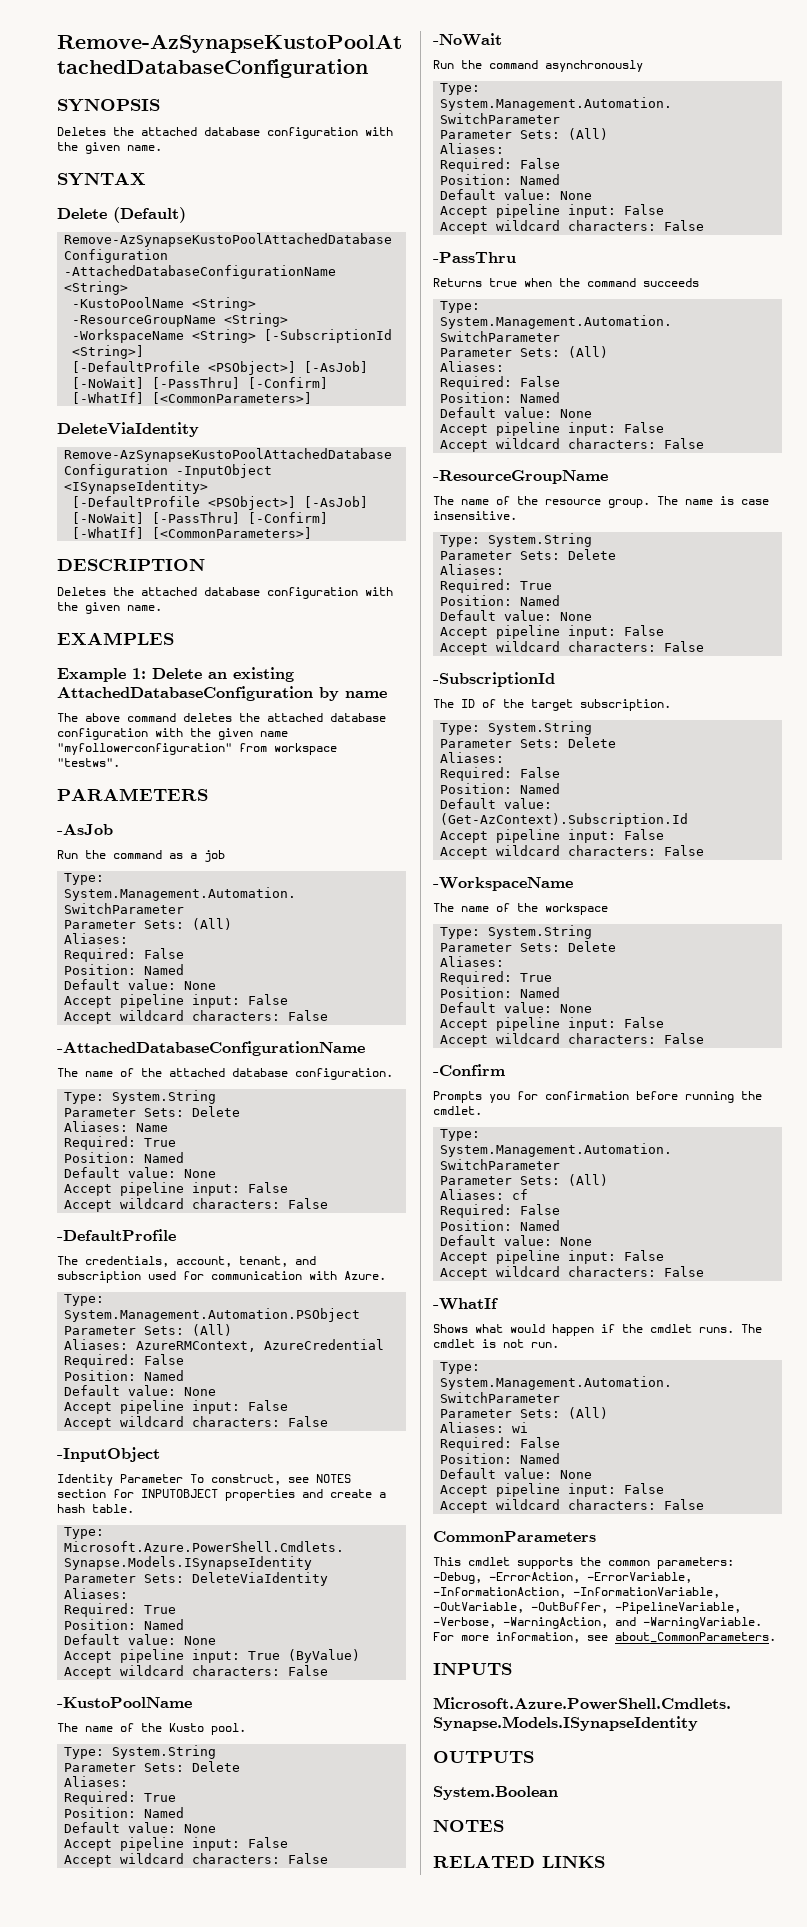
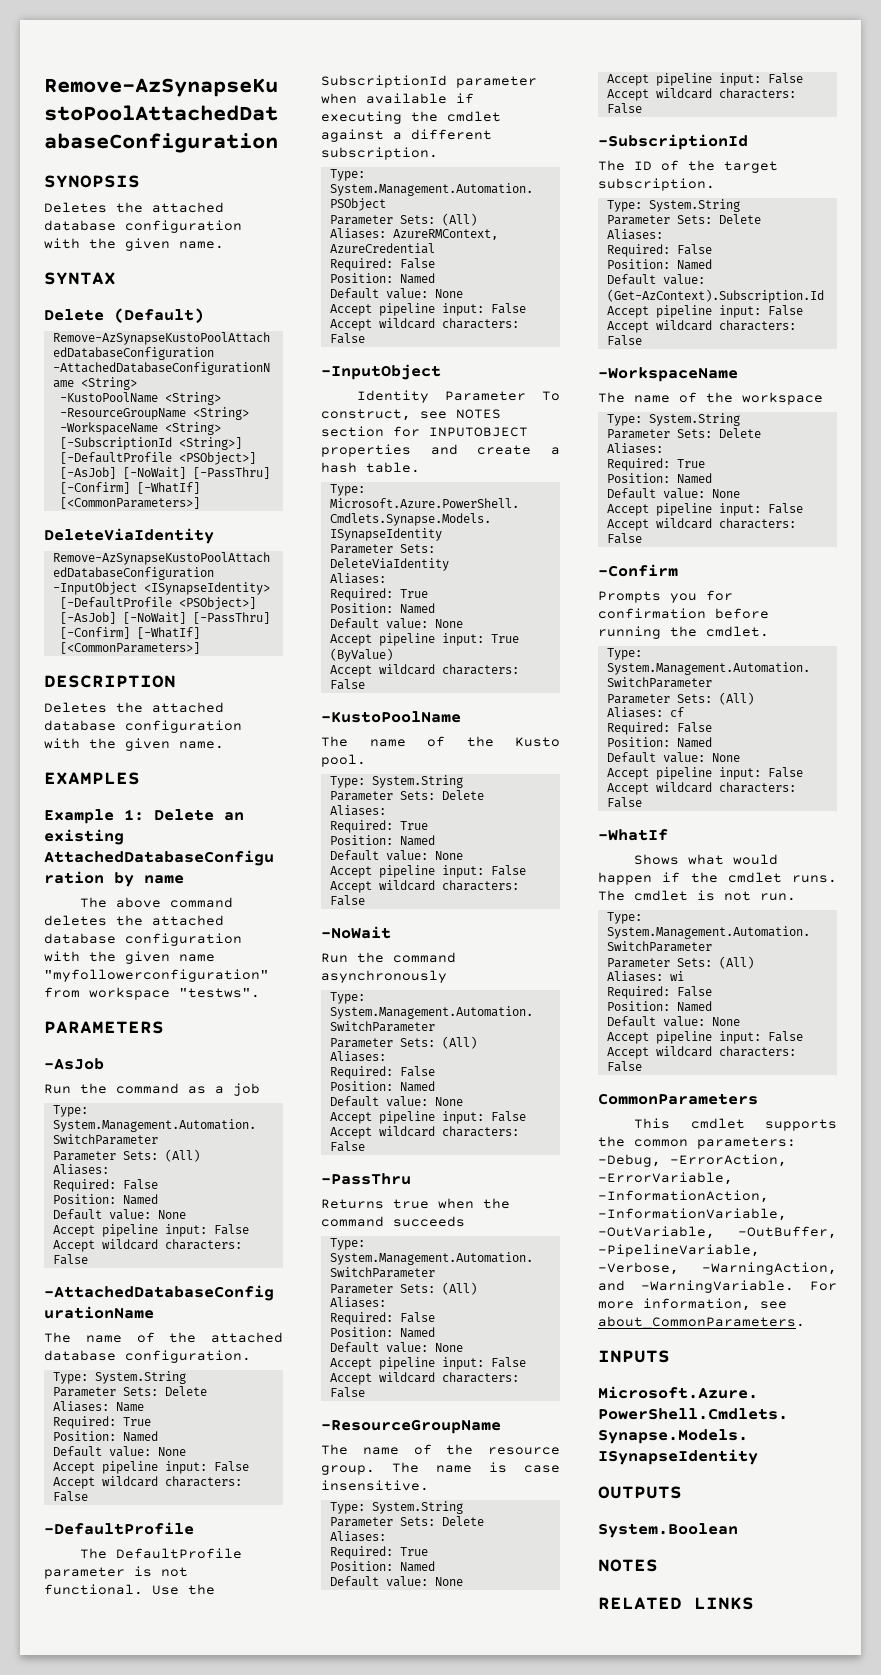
[85,1256,316,1267] [57,1271,386,1283] credentials, account, tenant, and subscription used for communication with Azure. -> [116,1548,243,1559] [44,1566,188,1579] [44,1584,215,1595] [321,75,537,88] [321,93,474,104] [321,111,501,124] [321,129,492,142] [321,147,438,160] DefaultProfile parameter is not functional. Use the SubscriptionId parameter when available if executing the cmdlet against a different subscription.

